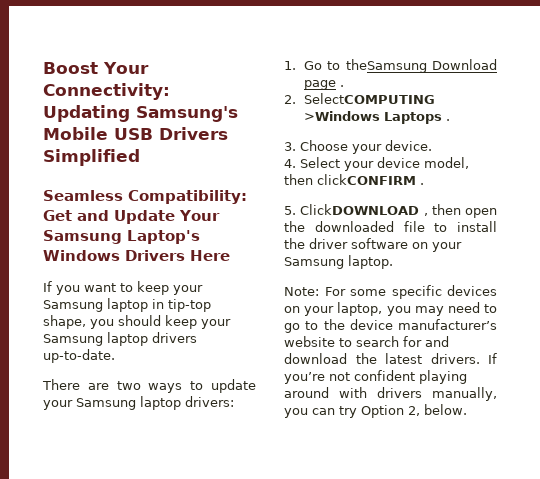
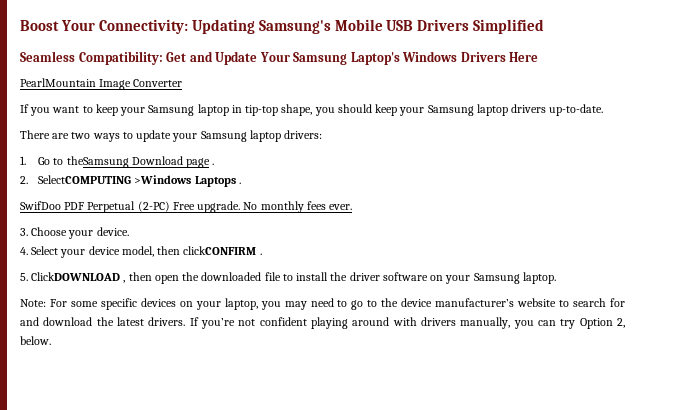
(230, 255) none -> [20,78,183,90] // PearlMountain Image Converter
(450, 120) none -> [20,201,353,213] // SwifDoo PDF Perpetual (2-PC) Free upgrade. No monthly fees ever.

